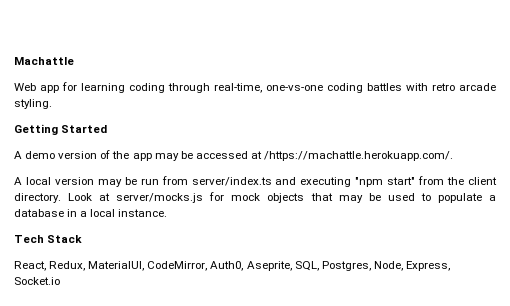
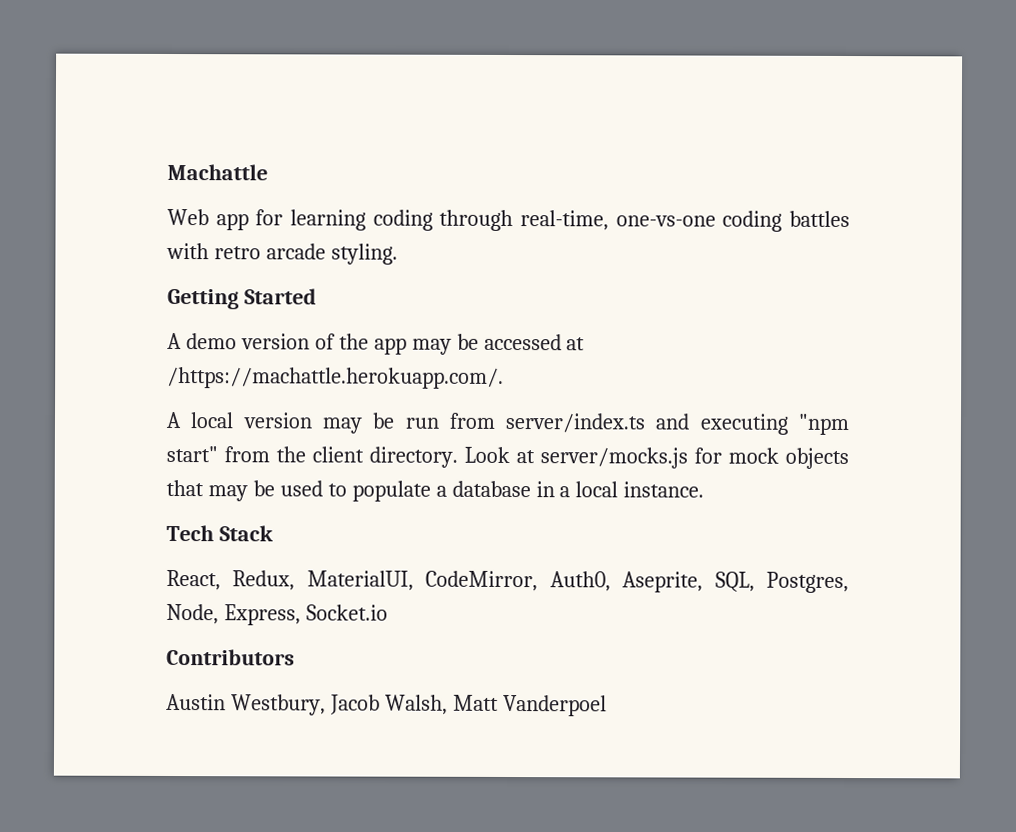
(60, 281) none -> [166,648,295,666] [166,693,607,717] // Contributors // Austin Westbury, Jacob Walsh, Matt Vanderpoel

